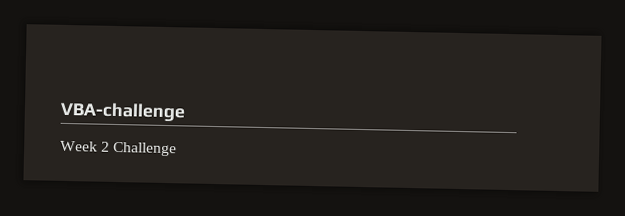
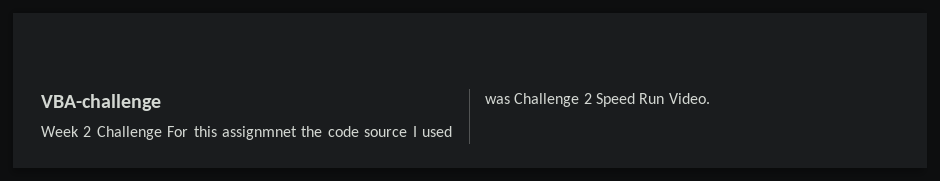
(178, 149) none -> [167,126,452,140] [485,93,710,107] For this assignmnet the code source I used was Challenge 2 Speed Run Video.

